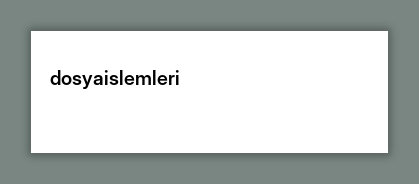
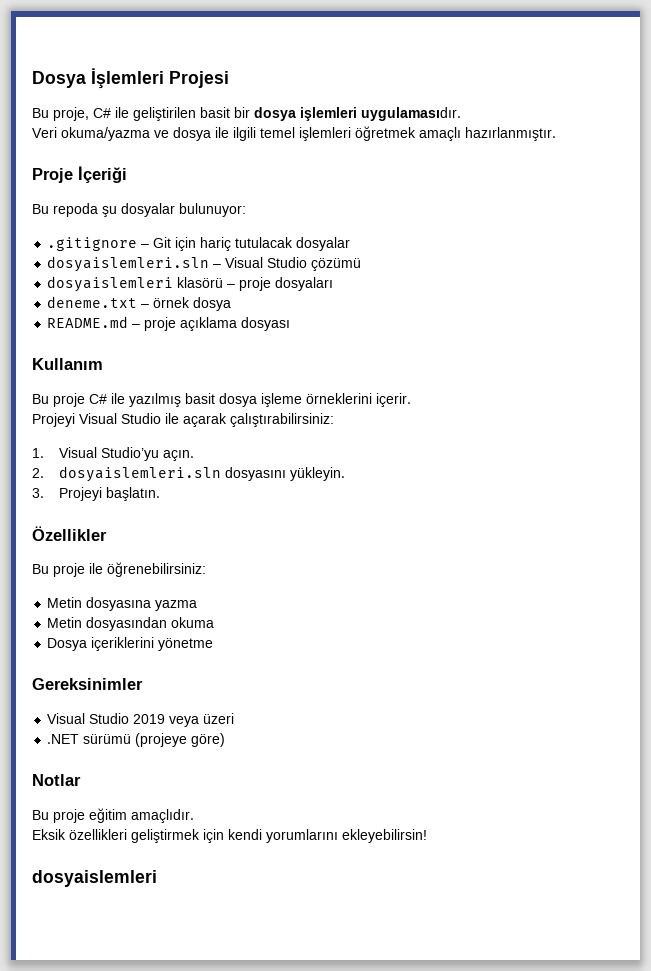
(50, 79) none -> [32,68,229,89] [32,107,461,121] [32,126,556,141] [32,166,127,183] [32,203,246,217] [47,237,351,251] [47,256,362,272] [47,276,334,292] [47,296,232,311] [47,316,291,331] [32,358,103,370] [32,393,411,407] [32,413,334,427] [32,447,194,461] [32,466,345,482] [32,487,160,501] [32,526,107,541] [32,562,206,577] [47,597,198,611] [47,617,215,631] [47,637,214,651] [32,678,143,690] [47,713,235,727] [47,733,226,747] [32,774,81,786] [32,808,194,823] [32,829,427,843] Dosya İşlemleri Projesi // Bu proje, C# ile geliştirilen basit bir dosya işlemleri uygulamasıdır. // Veri okuma/yazma ve dosya ile ilgili temel işlemleri öğretmek amaçlı hazırlanmıştır. // Proje İçeriği // Bu repoda şu dosyalar bulunuyor: // .gitignore – Git için hariç tutulacak dosyalar // dosyaislemleri.sln – Visual Studio çözümü // dosyaislemleri klasörü – proje dosyaları // deneme.txt – örnek dosya // README.md – proje açıklama dosyası // Kullanım // Bu proje C# ile yazılmış basit dosya işleme örneklerini içerir. // Projeyi Visual Studio ile açarak çalıştırabilirsiniz: // 1. Visual Studio’yu açın. // 2. dosyaislemleri.sln dosyasını yükleyin. // 3. Projeyi başlatın. // Özellikler // Bu proje ile öğrenebilirsiniz: // Metin dosyasına yazma // Metin dosyasından okuma // Dosya içeriklerini yönetme // Gereksinimler // Visual Studio 2019 veya üzeri // .NET sürümü (projeye göre) // Notlar // Bu proje eğitim amaçlıdır. // Eksik özellikleri geliştirmek için kendi yorumlarını ekleyebilirsin! //

